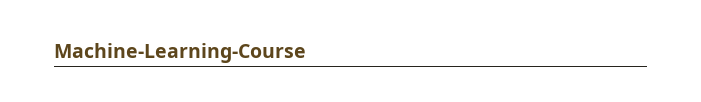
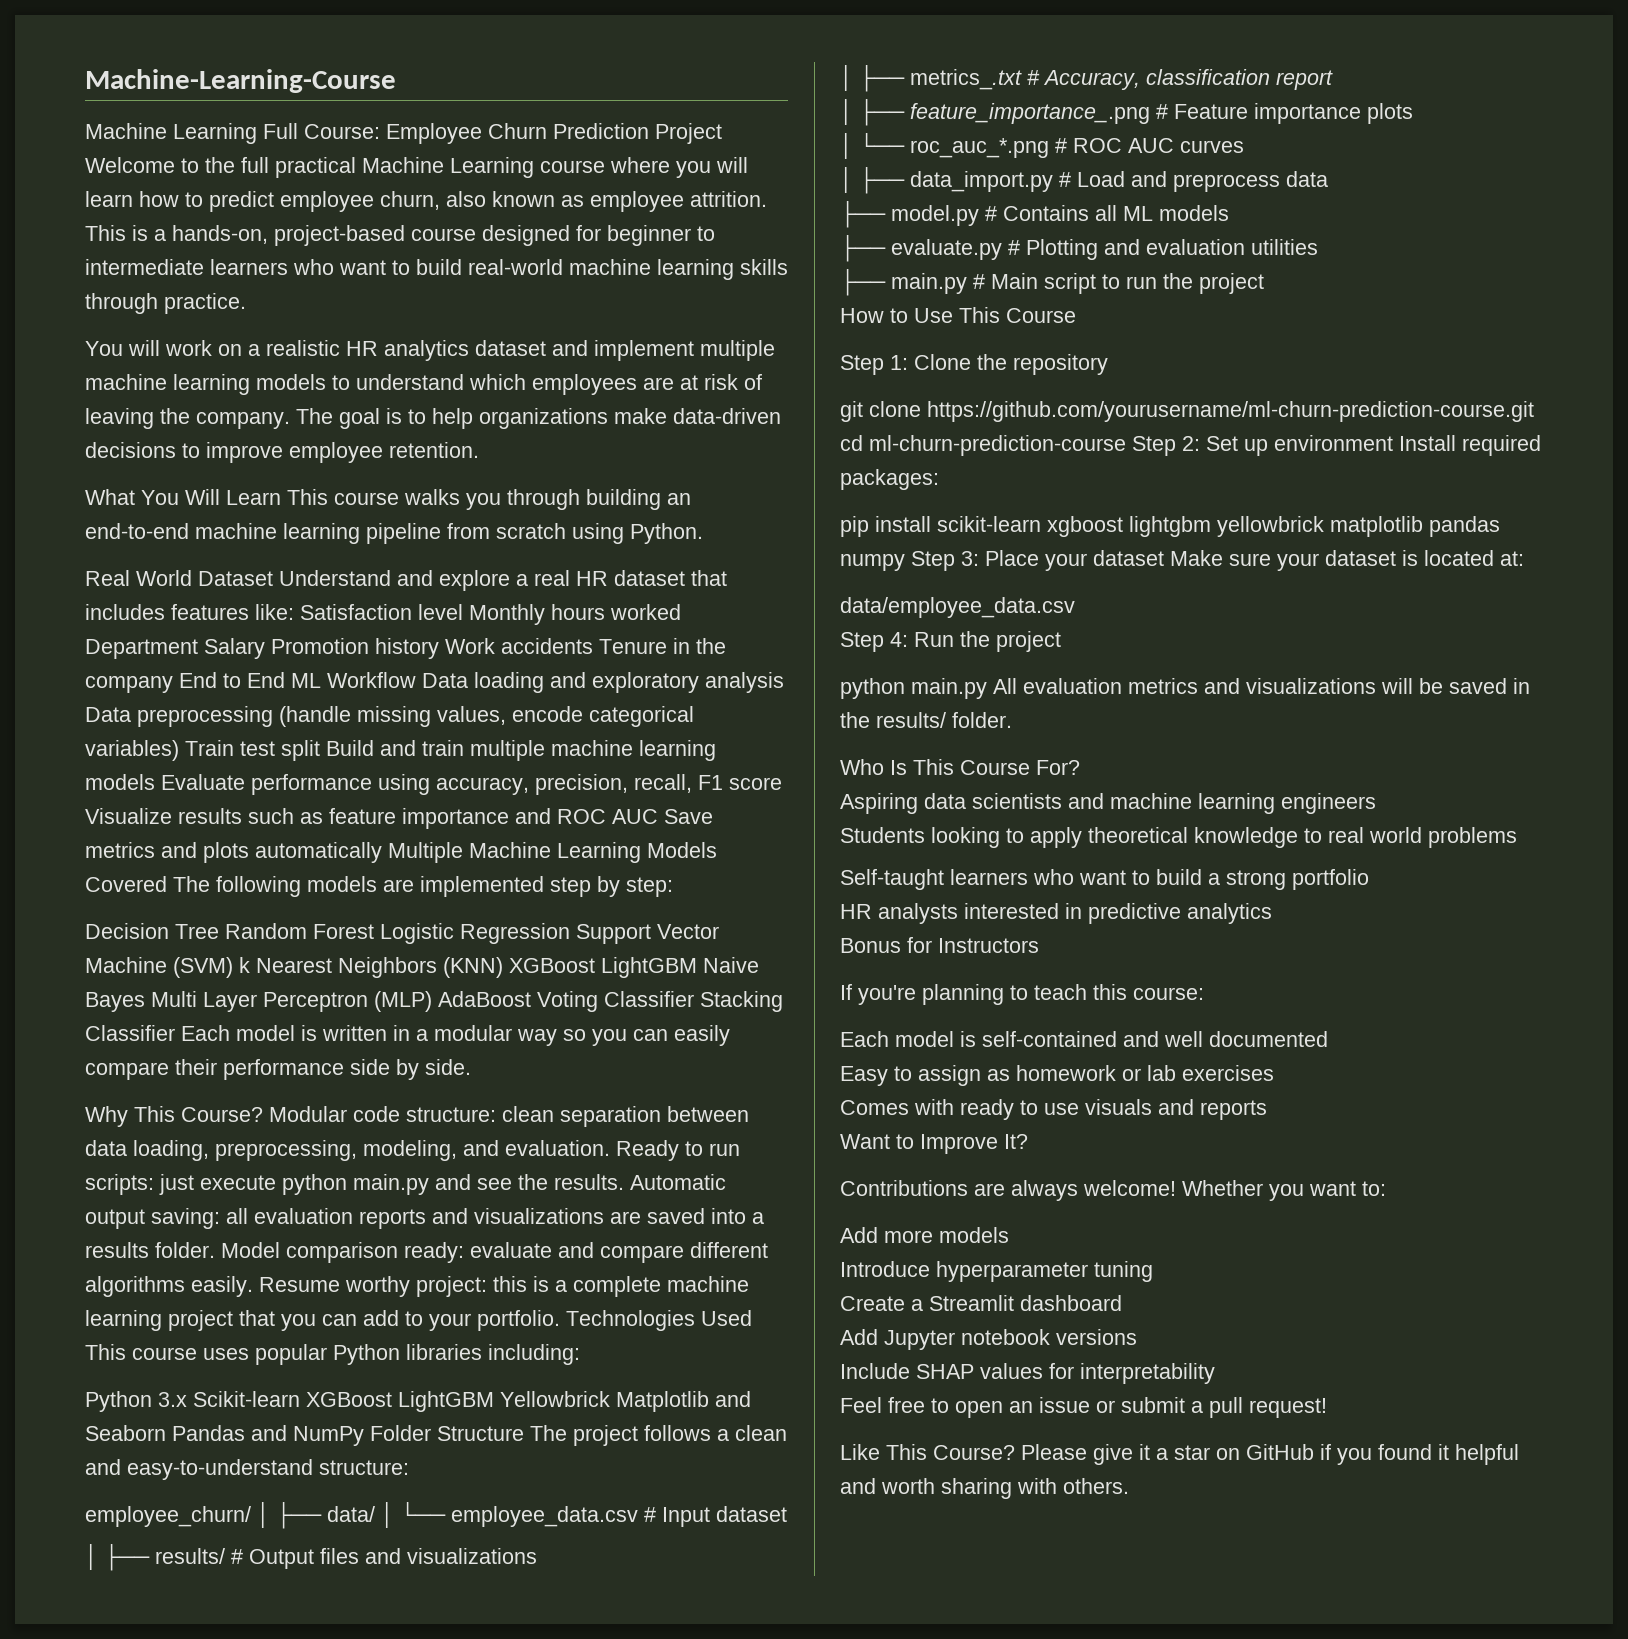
(306, 53) none -> [85,123,722,144] [85,157,748,178] [85,191,767,212] [85,225,715,246] [85,259,788,280] [85,293,246,314] [85,340,775,361] [85,374,762,395] [85,408,781,429] [85,442,479,463] [85,489,691,510] [85,523,703,544] [85,570,727,591] [85,604,681,625] [85,638,726,659] [85,672,784,693] [85,706,694,727] [85,740,716,761] [85,774,782,795] [85,808,713,829] [85,842,717,863] [85,876,673,897] [85,923,719,944] [85,957,759,978] [85,991,783,1012] [85,1025,730,1046] [85,1059,471,1080] [85,1106,749,1127] [85,1140,740,1161] [85,1174,726,1195] [85,1208,764,1229] [85,1242,768,1263] [85,1276,749,1297] [85,1310,752,1331] [85,1344,580,1365] [85,1391,751,1412] [85,1425,787,1446] [85,1459,409,1480] [85,1502,787,1529] [85,1544,537,1571] [840,65,1333,92] [840,99,1413,126] [840,133,1244,159] [840,167,1328,194] [840,201,1229,228] [840,235,1318,262] [840,269,1264,296] [840,307,1076,323] [840,354,1108,375] [840,401,1534,422] [840,435,1541,456] [840,469,939,490] [840,516,1500,537] [840,550,1524,571] [840,597,1075,618] [840,631,1061,652] [840,678,1530,699] [840,712,1012,728] [840,759,1080,775] [840,793,1376,814] [840,827,1517,848] [840,869,1369,890] [840,903,1272,924] [840,937,1039,953] [840,984,1204,1005] [840,1031,1328,1047] [840,1065,1274,1086] [840,1099,1267,1120] [840,1134,1028,1154] [840,1180,1386,1201] [840,1227,1009,1243] [840,1261,1153,1282] [840,1295,1122,1311] [840,1329,1137,1350] [840,1363,1215,1384] [840,1397,1327,1418] [840,1444,1519,1465] [840,1478,1129,1499] // Machine Learning Full Course: Employee Churn Prediction Project Welcome to the full practical Machine Learning course where you will learn how to predict employee churn, also known as employee attrition. This is a hands-on, project-based course designed for beginner to intermediate learners who want to build real-world machine learning skills through practice. // You will work on a realistic HR analytics dataset and implement multiple machine learning models to understand which employees are at risk of leaving the company. The goal is to help organizations make data-driven decisions to improve employee retention. // What You Will Learn This course walks you through building an end-to-end machine learning pipeline from scratch using Python. // Real World Dataset Understand and explore a real HR dataset that includes features like: Satisfaction level Monthly hours worked Department Salary Promotion history Work accidents Tenure in the company End to End ML Workflow Data loading and exploratory analysis Data preprocessing (handle missing values, encode categorical variables) Train test split Build and train multiple machine learning models Evaluate performance using accuracy, precision, recall, F1 score Visualize results such as feature importance and ROC AUC Save metrics and plots automatically Multiple Machine Learning Models Covered The following models are implemented step by step: // Decision Tree Random Forest Logistic Regression Support Vector Machine (SVM) k Nearest Neighbors (KNN) XGBoost LightGBM Naive Bayes Multi Layer Perceptron (MLP) AdaBoost Voting Classifier Stacking Classifier Each model is written in a modular way so you can easily compare their performance side by side. // Why This Course? Modular code structure: clean separation between data loading, preprocessing, modeling, and evaluation. Ready to run scripts: just execute python main.py and see the results. Automatic output saving: all evaluation reports and visualizations are saved into a results folder. Model comparison ready: evaluate and compare different algorithms easily. Resume worthy project: this is a complete machine learning project that you can add to your portfolio. Technologies Used This course uses popular Python libraries including: // Python 3.x Scikit-learn XGBoost LightGBM Yellowbrick Matplotlib and Seaborn Pandas and NumPy Folder Structure The project follows a clean and easy-to-understand structure: // employee_churn/ │ ├── data/ │ └── employee_data.csv # Input dataset // │ ├── results/ # Output files and visualizations // │ ├── metrics_.txt # Accuracy, classification report // │ ├── feature_importance_.png # Feature importance plots // │ └── roc_auc_*.png # ROC AUC curves // │ ├── data_import.py # Load and preprocess data // ├── model.py # Contains all ML models // ├── evaluate.py # Plotting and evaluation utilities // ├── main.py # Main script to run the project // How to Use This Course // Step 1: Clone the repository // git clone https://github.com/yourusername/ml-churn-prediction-course.git cd ml-churn-prediction-course Step 2: Set up environment Install required packages: // pip install scikit-learn xgboost lightgbm yellowbrick matplotlib pandas numpy Step 3: Place your dataset Make sure your dataset is located at: // data/employee_data.csv // Step 4: Run the project // python main.py All evaluation metrics and visualizations will be saved in the results/ folder. // Who Is This Course For? // Aspiring data scientists and machine learning engineers // Students looking to apply theoretical knowledge to real world problems // Self-taught learners who want to build a strong portfolio // HR analysts interested in predictive analytics // Bonus for Instructors // If you're planning to teach this course: // Each model is self-contained and well documented // Easy to assign as homework or lab exercises // Comes with ready to use visuals and reports // Want to Improve It? // Contributions are always welcome! Whether you want to: // Add more models // Introduce hyperparameter tuning // Create a Streamlit dashboard // Add Jupyter notebook versions // Include SHAP values for interpretability // Feel free to open an issue or submit a pull request! // Like This Course? Please give it a star on GitHub if you found it helpful and worth sharing with others.

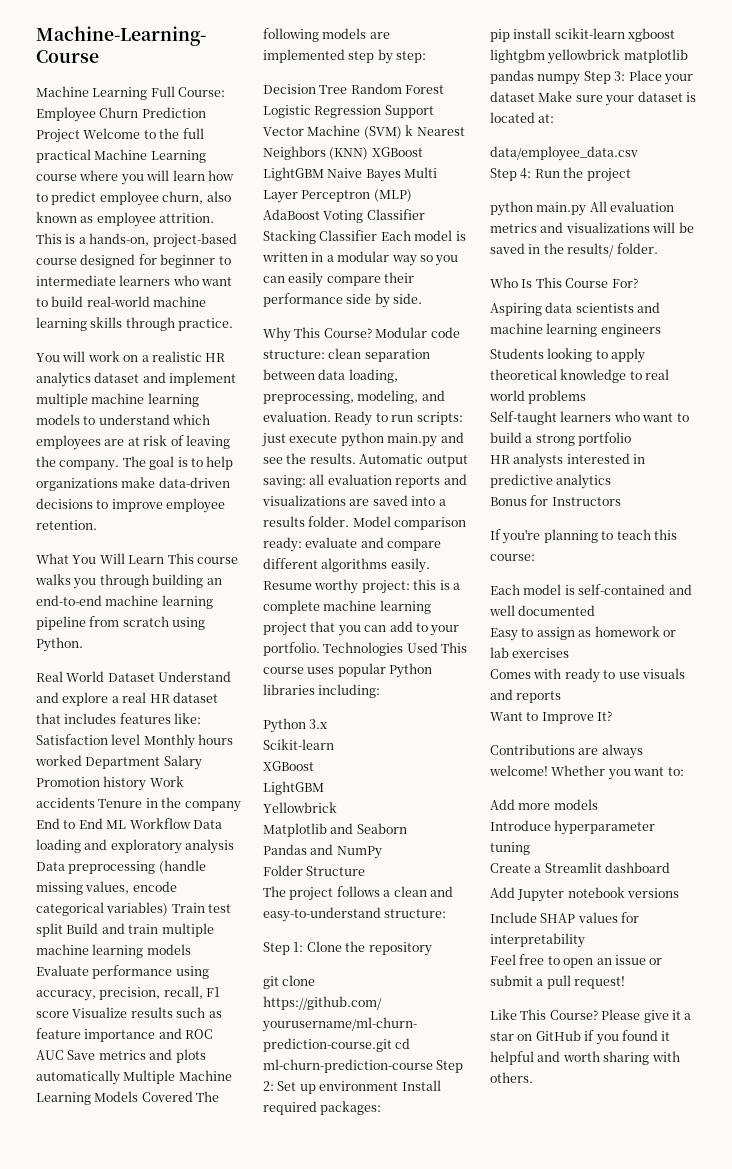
(187, 1399) none -> (328, 724) //
[306,1391,494,1412] XGBoost LightGBM -> [263,761,314,771] [263,781,324,795] // XGBoost // LightGBM //
(610, 1399) none -> (337, 807) //
(166, 1433) none -> (407, 828) //
(364, 1436) none -> (382, 852) //
(524, 1433) none -> (366, 871) //
[85,1502,787,1529] [85,1544,537,1571] [840,65,1333,92] [840,99,1413,126] [840,133,1244,159] [840,167,1328,194] [840,201,1229,228] [840,235,1318,262] [840,269,1264,296] [840,307,1076,323] // employee_churn/ │ ├── data/ │ └── employee_data.csv # Input dataset // │ ├── results/ # Output files and visualizations // │ ├── metrics_.txt # Accuracy, classification report // │ ├── feature_importance_.png # Feature importance plots // │ └── roc_auc_*.png # ROC AUC curves // │ ├── data_import.py # Load and preprocess data // ├── model.py # Contains all ML models // ├── evaluate.py # Plotting and evaluation utilities // ├── main.py # Main script to run the project // How to Use This Course -> (447, 913) none

